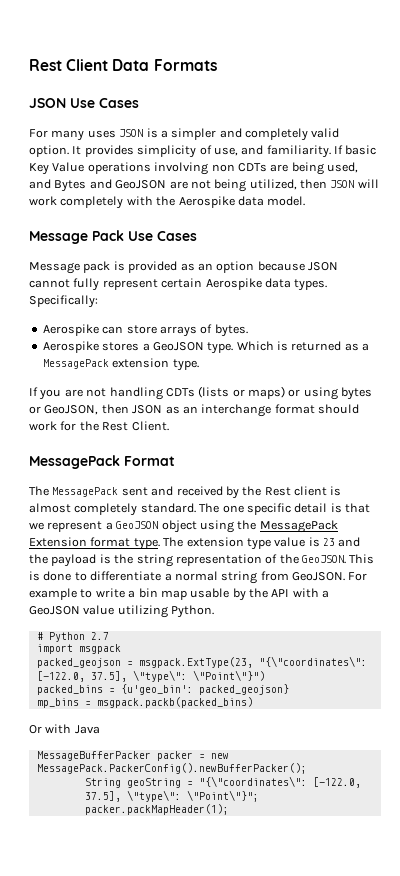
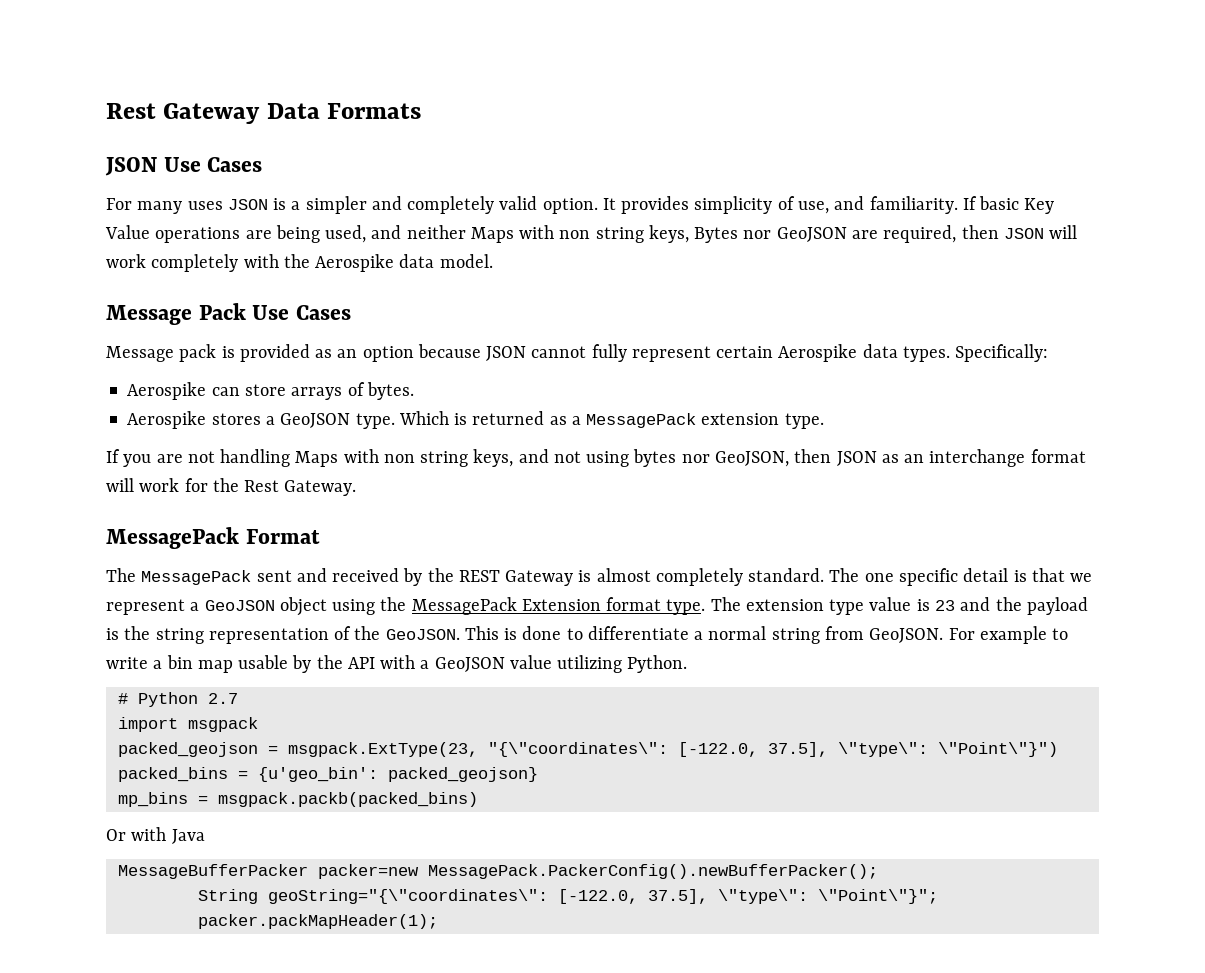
[29,59,109,71] Rest Client -> [106,103,261,124] Rest Gateway
[154,162,267,175] involving non CDTs -> (241, 235) none
[54,179,297,192] Bytes and GeoJSON are not being utilized, -> [406,225,957,243] neither Maps with non string keys, Bytes nor GeoJSON are required,
[165,386,301,399] CDTs (lists or maps) or -> [295,449,581,467] Maps with non string keys, and not
[29,406,41,414] or -> [681,454,710,463] nor
[318,404,359,414] should -> [106,478,134,492] will
[131,421,169,431] Client. -> [284,480,357,496] Gateway.
[264,486,327,496] Rest client -> [458,570,574,586] REST Gateway
[156,751,229,761] packer = new -> [317,864,419,879] packer=new
[126,776,307,788] geoString = "{\"coordinates\": -> [267,889,548,904] geoString="{\"coordinates\":

